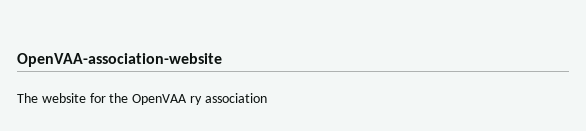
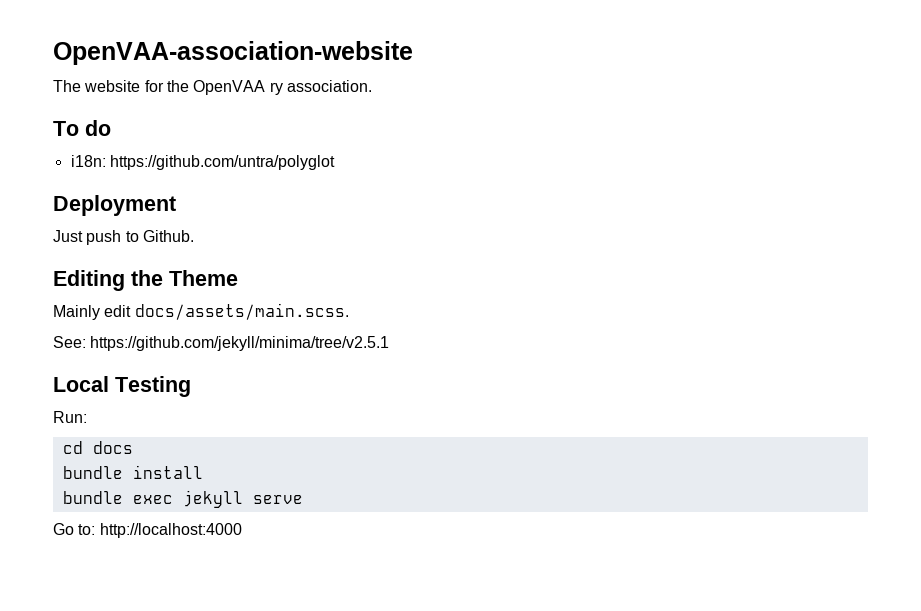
[204,93,267,103] association -> [286,80,372,92] [53,120,111,136] [70,155,335,170] [53,195,176,216] [53,230,194,245] [53,270,238,291] [53,303,349,320] [53,336,390,351] [53,376,191,397] [53,411,87,423] [62,441,133,454] [62,465,203,479] [62,490,303,508] [53,523,242,538] association. // To do // i18n: https://github.com/untra/polyglot // Deployment // Just push to Github. // Editing the Theme // Mainly edit docs/assets/main.scss. // See: https://github.com/jekyll/minima/tree/v2.5.1 // Local Testing // Run: // cd docs // bundle install // bundle exec jekyll serve // Go to: http://localhost:4000

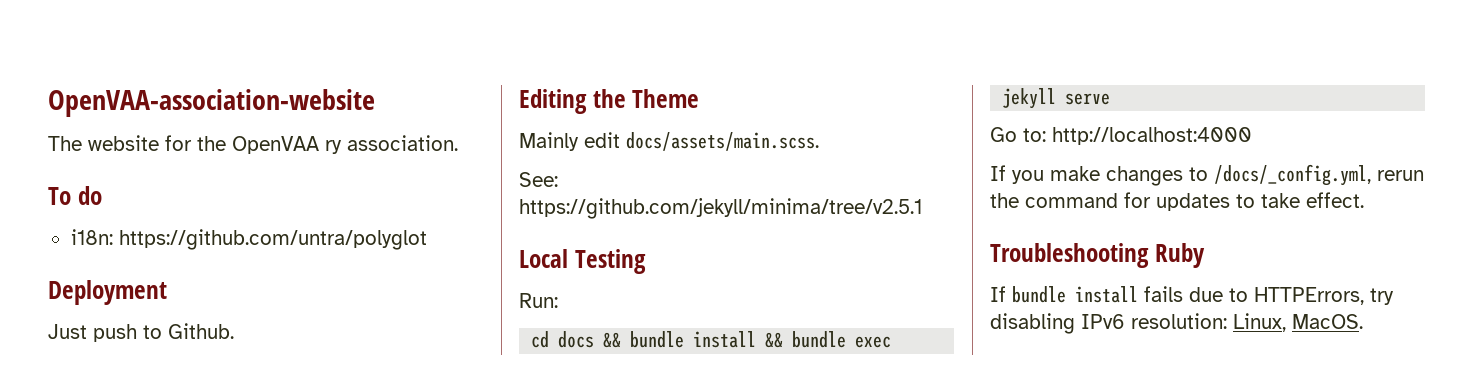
[62,465,203,479] // bundle install // -> [603,331,784,348] && bundle install &&
(242, 530) none -> [990,164,1424,186] [990,192,1364,211] [990,243,1205,268] [990,286,1394,305] [990,313,1363,334] // If you make changes to /docs/_config.yml, rerun the command for updates to take effect. // Troubleshooting Ruby // If bundle install fails due to HTTPErrors, try disabling IPv6 resolution: Linux, MacOS.

